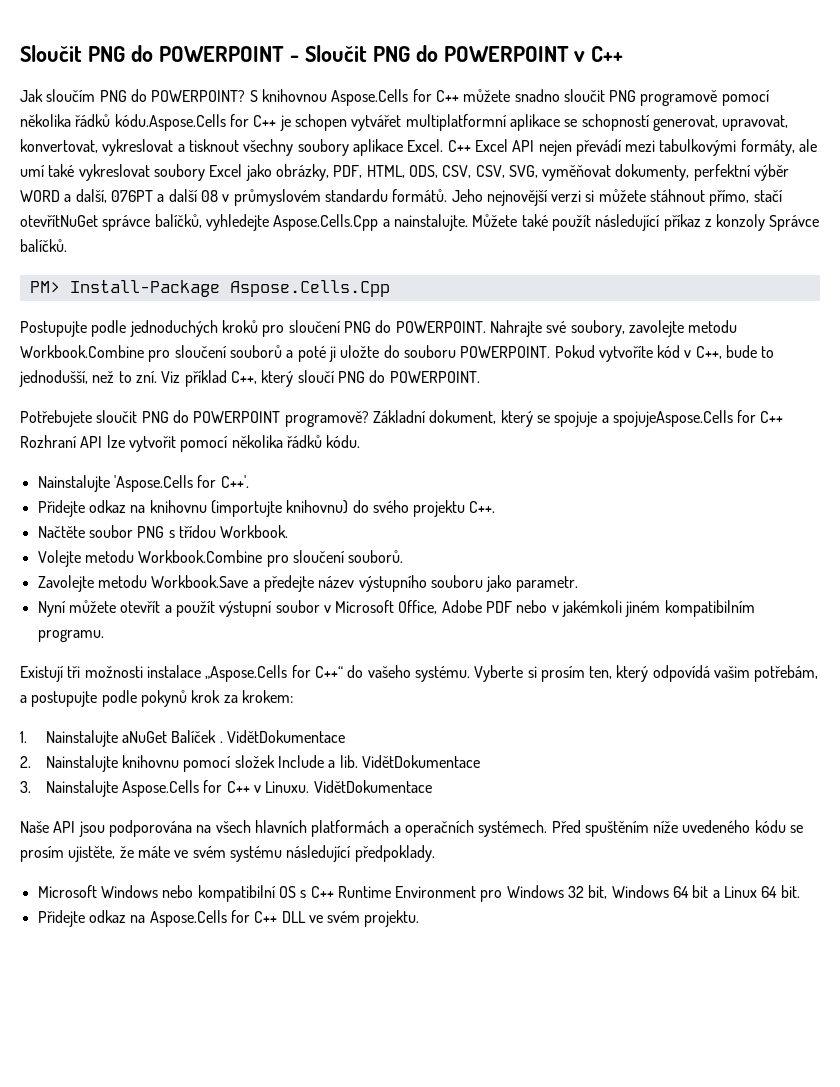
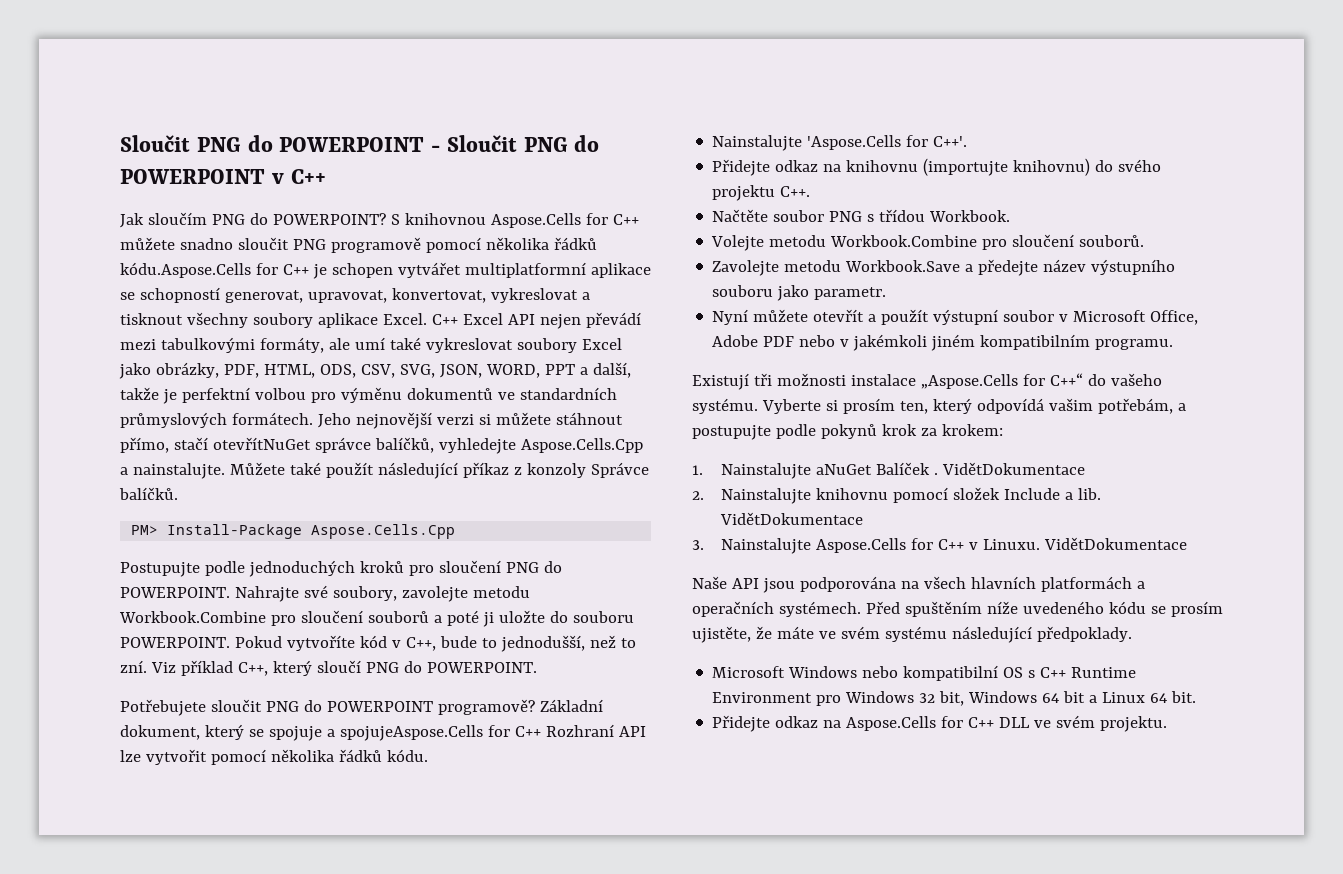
[475,164,790,181] [20,189,448,206] CSV, SVG, vyměňovat dokumenty, perfektní výběr WORD a další, 076PT a další 08 v průmyslovém standardu formátů. -> [399,362,631,378] [120,387,617,404] [120,412,313,428] SVG, JSON, WORD, PPT a další, takže je perfektní volbou pro výměnu dokumentů ve standardních průmyslových formátech.

